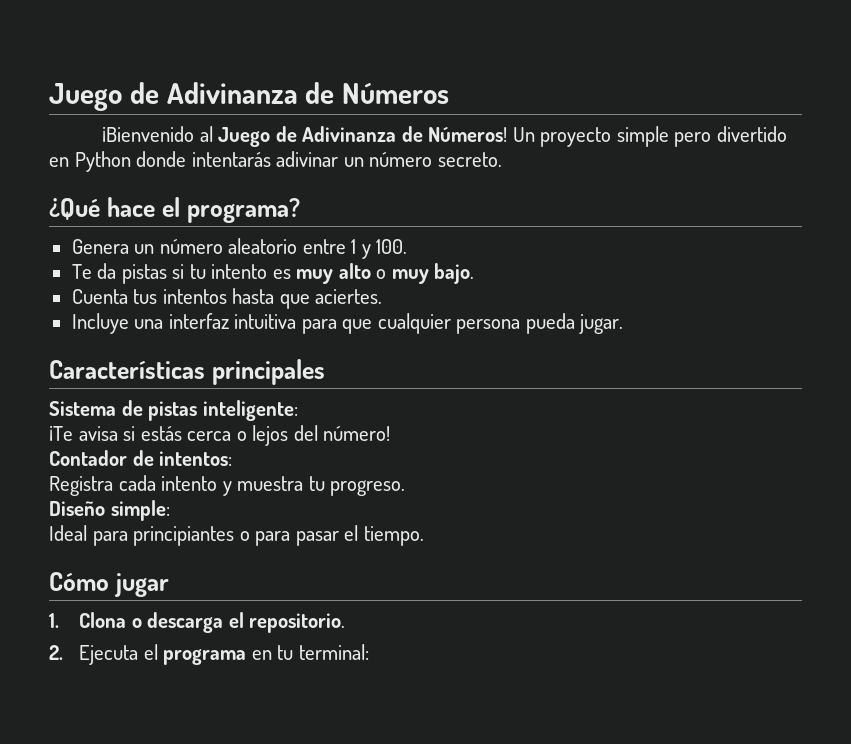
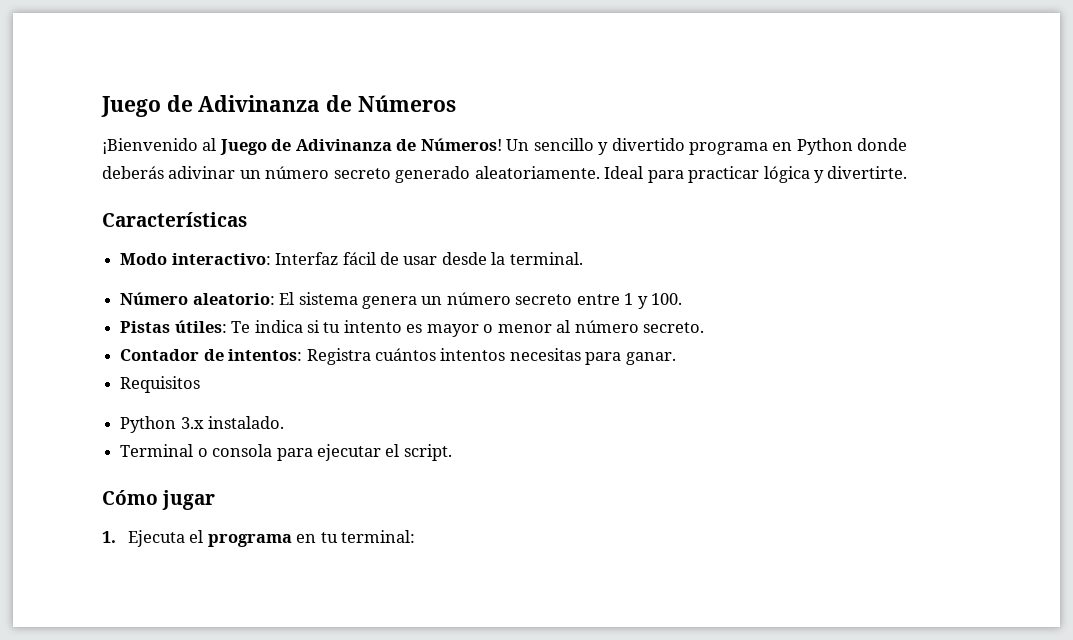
[540,126,787,147] proyecto simple pero divertido -> [533,138,769,155] sencillo y divertido programa
[191,152,271,167] intentarás -> [102,166,164,179] deberás
[437,152,502,167] [49,197,300,223] [71,238,298,254] secreto. // ¿Qué hace el programa? // Genera un número aleatorio -> [333,166,908,183] [102,212,247,227] [120,252,583,265] [120,292,573,309] secreto generado aleatoriamente. Ideal para practicar lógica y divertirte. // Características // Modo interactivo: Interfaz fácil de usar desde la terminal. // Número aleatorio: El sistema genera un número secreto
[71,263,475,284] [71,288,383,309] [71,313,624,334] [49,359,325,385] [49,400,298,421] [49,425,391,446] [49,450,233,466] [49,475,406,496] [49,500,170,521] [49,525,424,546] [49,572,169,597] [49,612,346,633] [49,645,63,660] Te da pistas si tu intento es muy alto o muy bajo. // Cuenta tus intentos hasta que aciertes. // Incluye una interfaz intuitiva para que cualquier persona pueda jugar. // Características principales // Sistema de pistas inteligente: // ¡Te avisa si estás cerca o lejos del número! // Contador de intentos: // Registra cada intento y muestra tu progreso. // Diseño simple: // Ideal para principiantes o para pasar el tiempo. // Cómo jugar // 1. Clona o descarga el repositorio. // 2. -> [120,320,705,337] [120,348,676,365] [120,376,201,393] [120,416,285,433] [120,444,452,461] [102,490,216,510] [102,531,116,543] Pistas útiles: Te indica si tu intento es mayor o menor al número secreto. // Contador de intentos: Registra cuántos intentos necesitas para ganar. // Requisitos // Python 3.x instalado. // Terminal o consola para ejecutar el script. // Cómo jugar // 1.

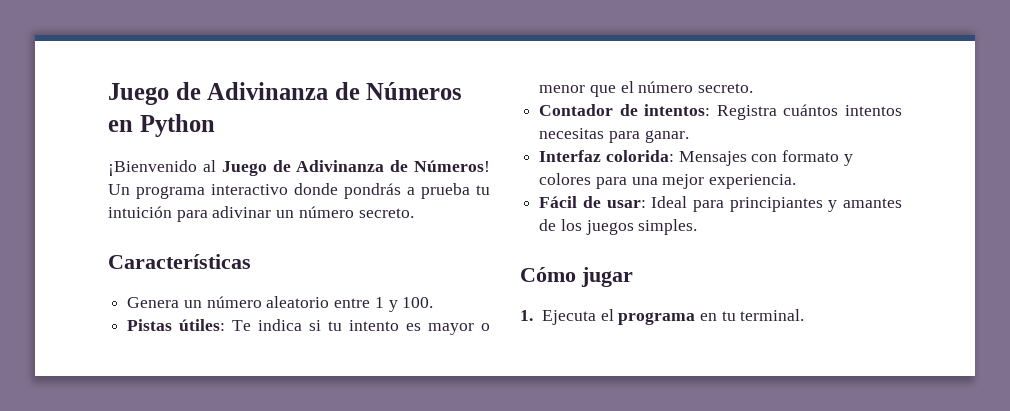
(456, 103) none -> [108,114,215,137] en Python
[533,138,908,155] [102,166,908,183] [102,212,247,227] [120,252,583,265] [120,292,573,309] sencillo y divertido programa en Python donde deberás adivinar un número secreto generado aleatoriamente. Ideal para practicar lógica y divertirte. // Características // Modo interactivo: Interfaz fácil de usar desde la terminal. // Número aleatorio: El sistema genera un número secreto -> [136,183,490,199] [108,206,414,222] [108,254,251,269] [127,296,330,308] programa interactivo donde pondrás a prueba tu intuición para adivinar un número secreto. // Características // Genera un número aleatorio
[556,320,571,333] al -> [589,81,634,97] que el
[120,376,201,393] [120,416,285,433] [120,444,452,461] Requisitos // Python 3.x instalado. // Terminal o consola para ejecutar el script. -> [539,150,853,166] [539,173,797,189] [539,196,902,212] [539,219,698,235] Interfaz colorida: Mensajes con formato y colores para una mejor experiencia. // Fácil de usar: Ideal para principiantes y amantes de los juegos simples.
[340,530,415,543] terminal: -> [740,309,805,321] terminal.

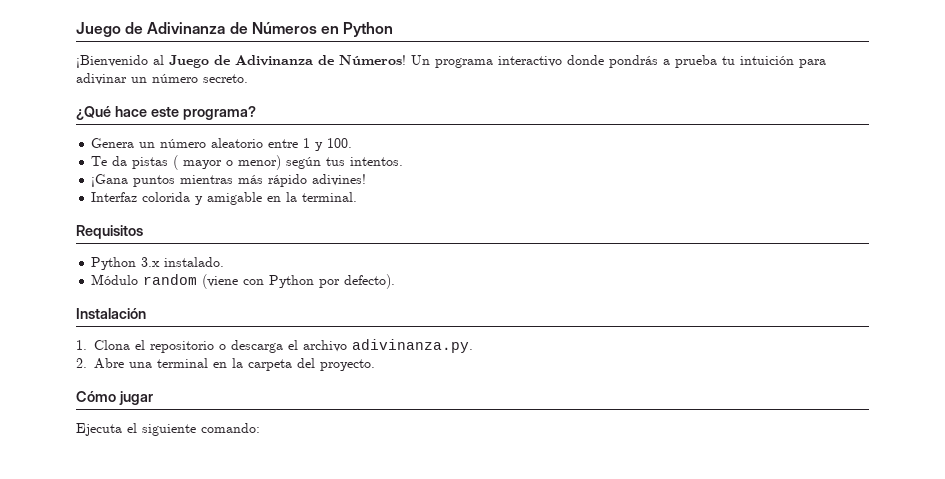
[108,254,251,269] Características -> [76,106,256,120] ¿Qué hace este programa?
[127,319,491,335] [539,81,754,97] [539,104,902,120] [539,128,689,143] [539,150,853,166] [539,173,797,189] [539,196,902,212] [539,219,698,235] Pistas útiles: Te indica si tu intento es mayor o menor que el número secreto. // Contador de intentos: Registra cuántos intentos necesitas para ganar. // Interfaz colorida: Mensajes con formato y colores para una mejor experiencia. // Fácil de usar: Ideal para principiantes y amantes de los juegos simples. -> [91,155,404,170] [91,174,367,188] [91,192,358,205] [76,225,143,239] [91,257,225,270] [91,274,396,289] [76,308,146,319] [76,339,473,353] [76,358,375,371] Te da pistas ( mayor o menor) según tus intentos. // ¡Gana puntos mientras más rápido adivines! // Interfaz colorida y amigable en la terminal. // Requisitos // Python 3.x instalado. // Módulo random (viene con Python por defecto). // Instalación // 1. Clona el repositorio o descarga el archivo adivinanza.py. // 2. Abre una terminal en la carpeta del proyecto.
[520,310,533,321] 1. -> (153, 398) none
[618,309,805,325] programa en tu terminal. -> [142,423,260,436] siguiente comando:

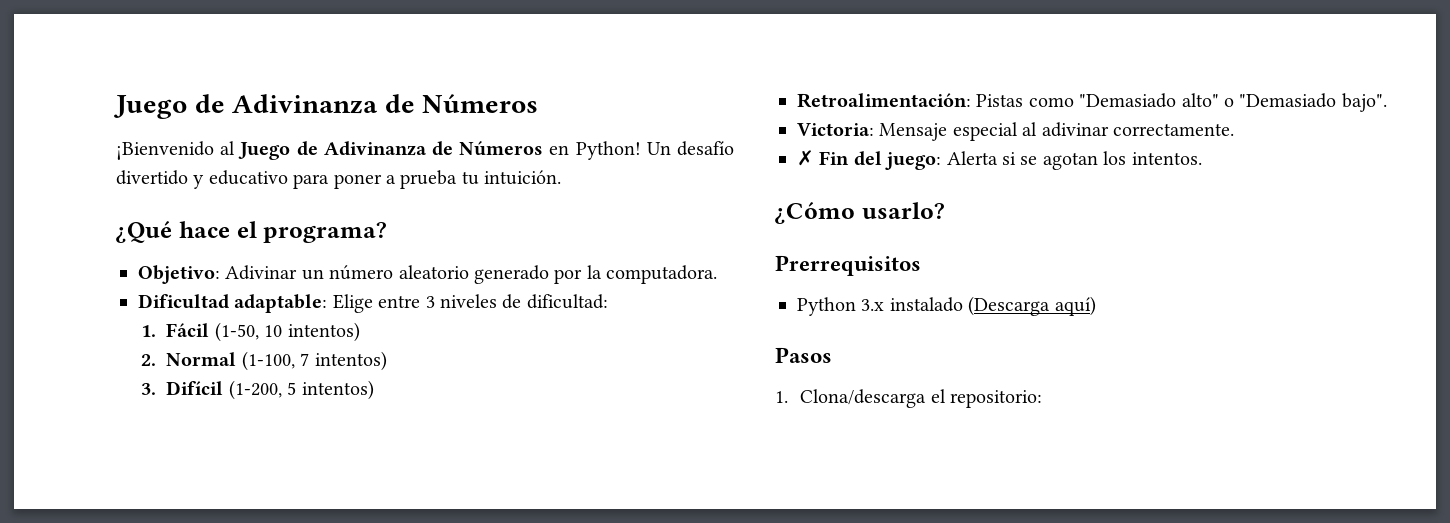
[76,22,394,37] Juego de Adivinanza de Números en Python -> [114,94,539,119] Juego de Adivinanza de Números
[339,55,826,68] [76,73,248,85] Números! Un programa interactivo donde pondrás a prueba tu intuición para adivinar un número secreto. -> [459,141,734,160] [116,170,562,189] Números en Python! Un desafío divertido y educativo para poner a prueba tu intuición.
[150,106,179,117] este -> [236,221,257,238] el
[91,138,135,148] Genera -> [138,265,298,284] Objetivo: Adivinar
[268,138,353,151] [91,155,404,170] [91,174,367,188] [91,192,358,205] [76,225,143,239] [91,257,225,270] [91,274,396,289] [76,308,146,319] [76,339,473,353] [76,358,375,371] [76,391,153,405] [76,423,260,436] entre 1 y 100. // Te da pistas ( mayor o menor) según tus intentos. // ¡Gana puntos mientras más rápido adivines! // Interfaz colorida y amigable en la terminal. // Requisitos // Python 3.x instalado. // Módulo random (viene con Python por defecto). // Instalación // 1. Clona el repositorio o descarga el archivo adivinanza.py. // 2. Abre una terminal en la carpeta del proyecto. // Cómo jugar // Ejecuta el siguiente comando: -> [474,265,718,284] [138,294,608,313] [141,322,360,342] [141,351,387,371] [141,380,374,400] [797,93,1387,112] [797,122,1234,141] [797,150,1202,170] [775,202,945,224] [775,255,921,276] [797,296,1096,316] [775,347,832,363] [775,389,1043,408] generado por la computadora. // Dificultad adaptable: Elige entre 3 niveles de dificultad: // 1. Fácil (1-50, 10 intentos) // 2. Normal (1-100, 7 intentos) // 3. Difícil (1-200, 5 intentos) // Retroalimentación: Pistas como "Demasiado alto" o "Demasiado bajo". // Victoria: Mensaje especial al adivinar correctamente. // ✗ Fin del juego: Alerta si se agotan los intentos. // ¿Cómo usarlo? // Prerrequisitos // Python 3.x instalado (Descarga aquí) // Pasos // 1. Clona/descarga el repositorio:

